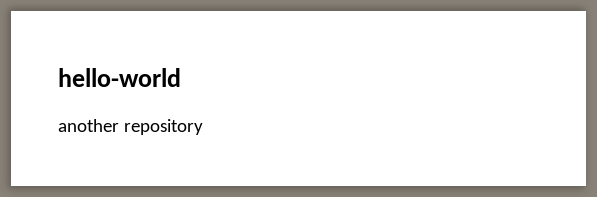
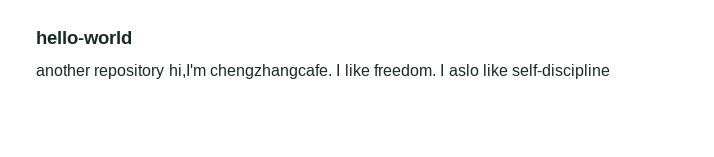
(203, 127) none -> [168,64,611,79] hi,I'm chengzhangcafe. I like freedom. I aslo like self-discipline

